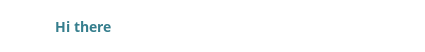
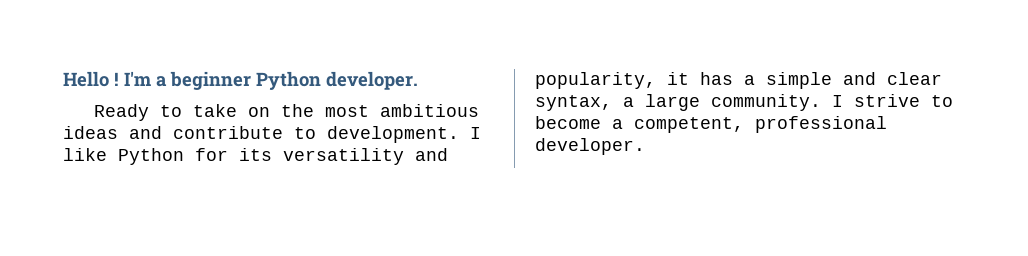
[55,21,111,32] Hi there -> [63,71,418,90] [93,104,479,121] [63,126,481,143] [63,148,448,165] [535,72,942,89] [535,94,953,111] [535,116,887,133] [535,138,645,155] Hello ! I'm a beginner Python developer. // Ready to take on the most ambitious ideas and contribute to development. I like Python for its versatility and popularity, it has a simple and clear syntax, a large community. I strive to become a competent, professional developer.

